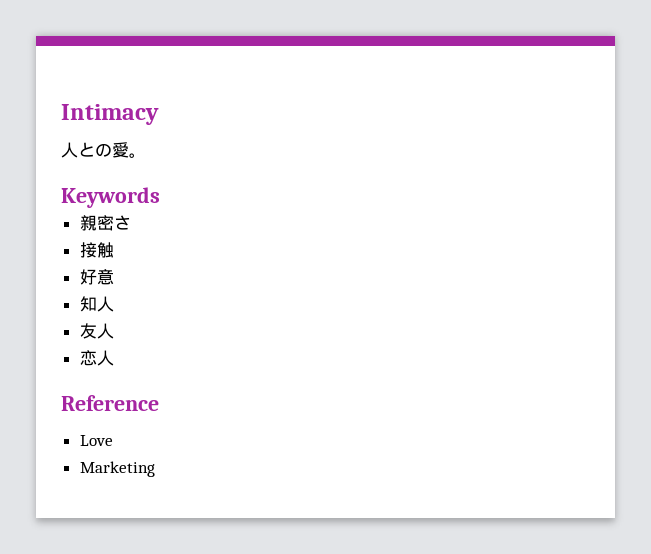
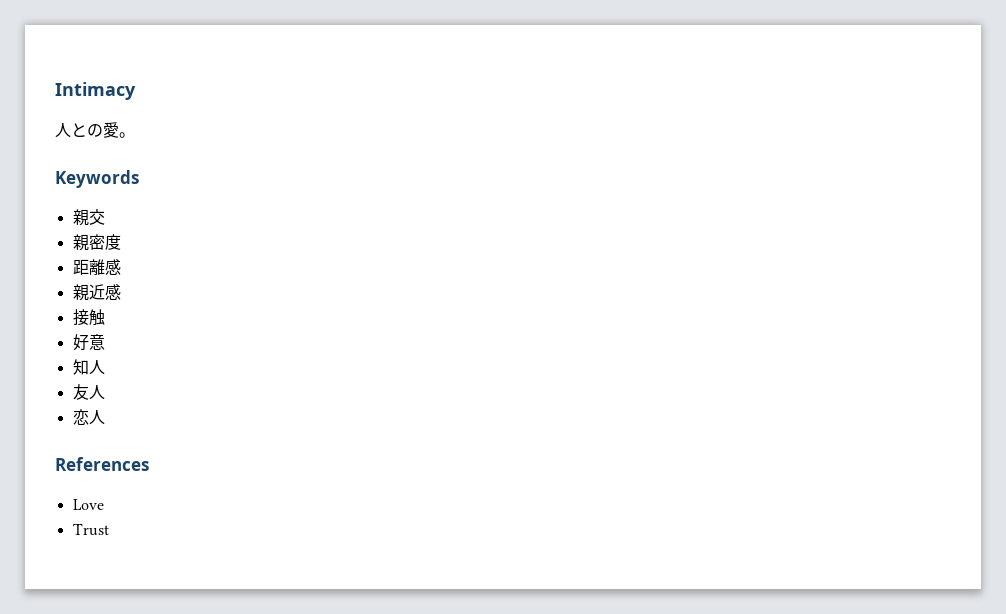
(160, 197) none -> [72,209,105,226] // 親交
[113,215,131,230] さ -> [104,234,121,250] [72,259,121,275] [72,284,121,301] 度 // 距離感 // 親近感
[61,395,159,411] Reference -> [55,457,149,471] References
[79,461,155,477] Marketing -> [72,523,109,536] Trust

